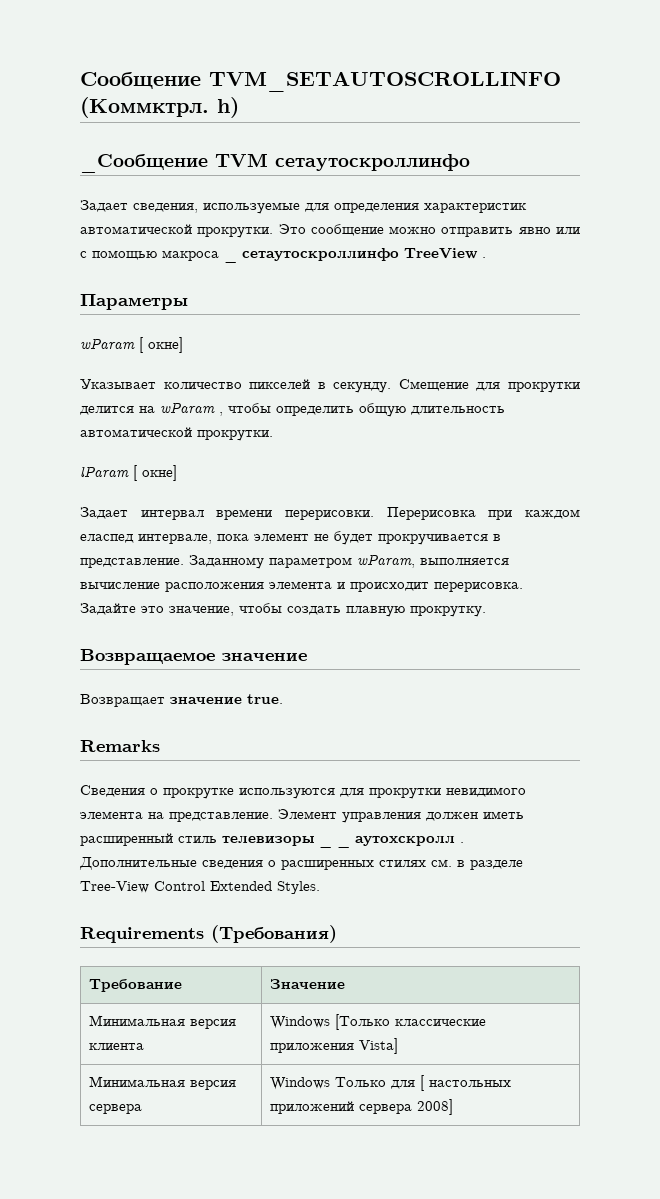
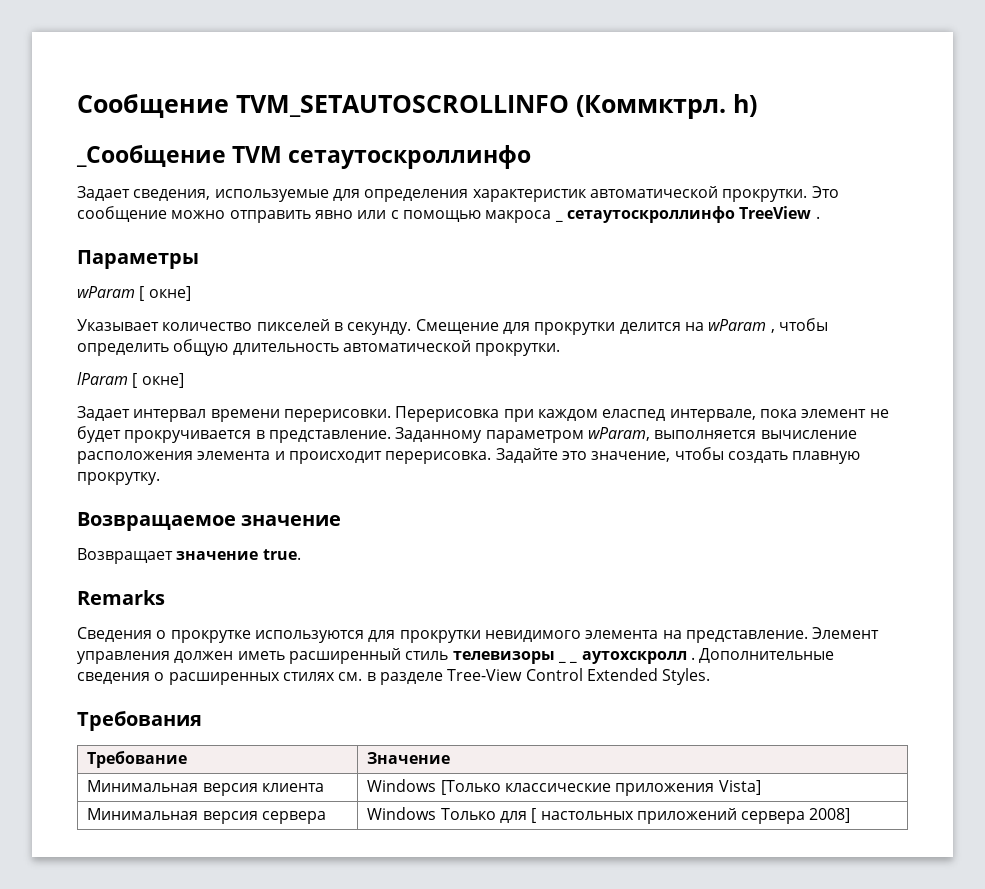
[80,925,337,943] Requirements (Требования) -> [77,711,202,731] Требования

